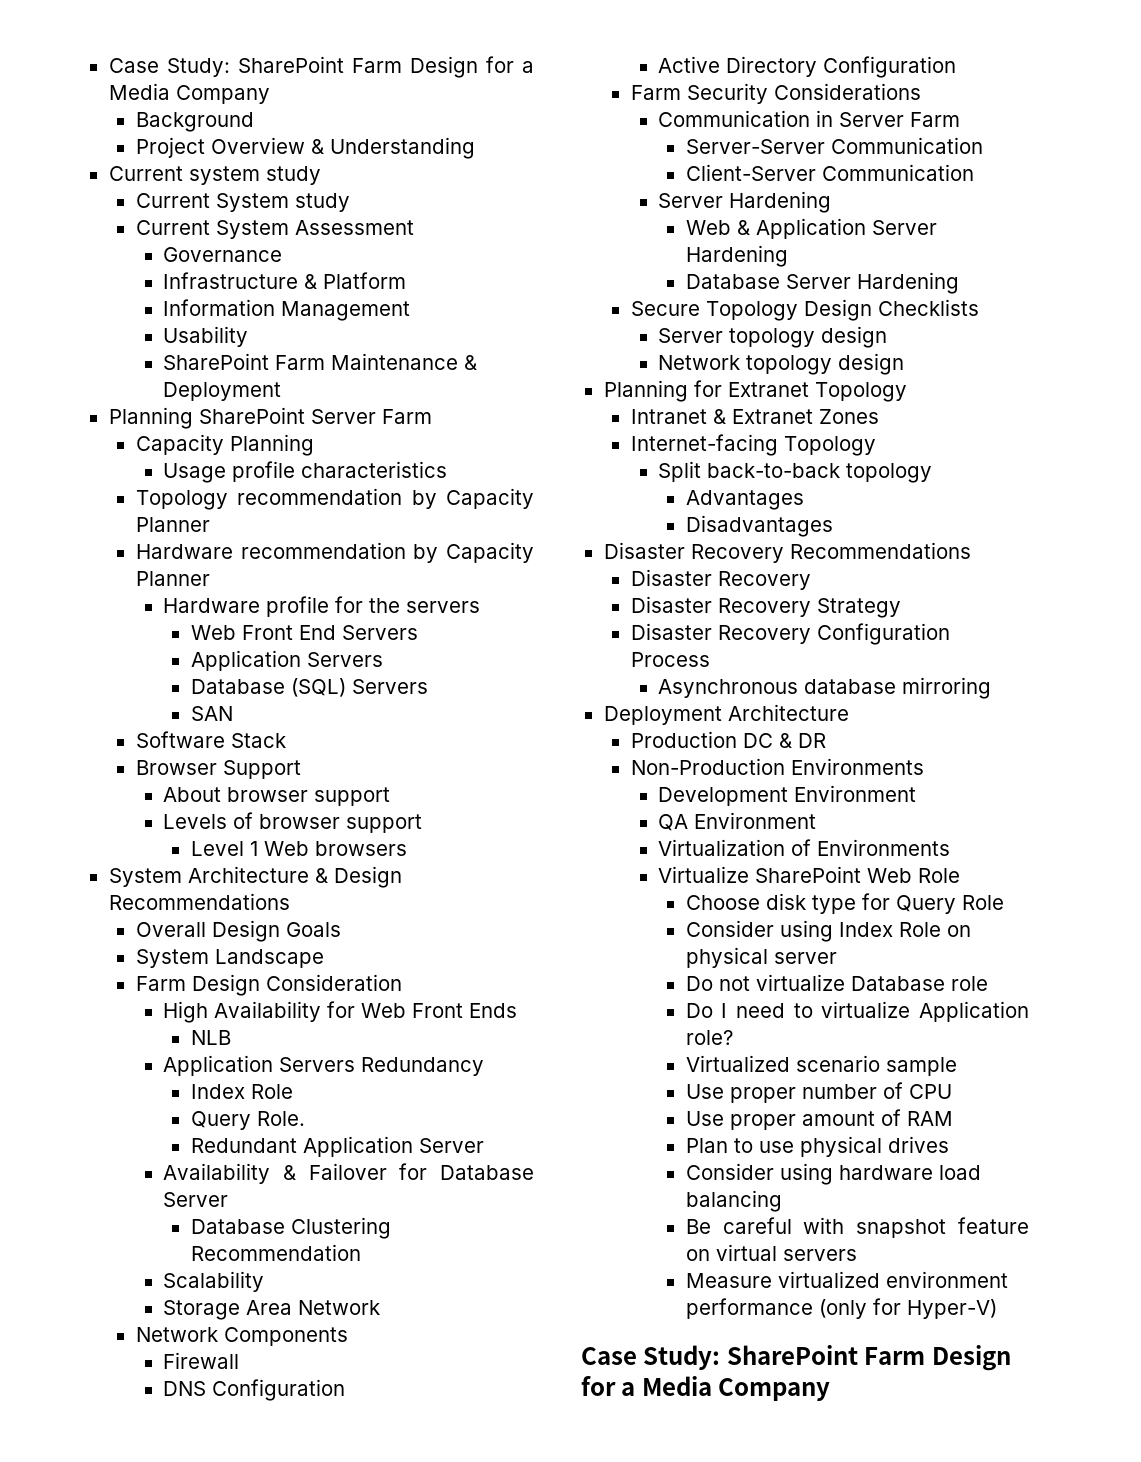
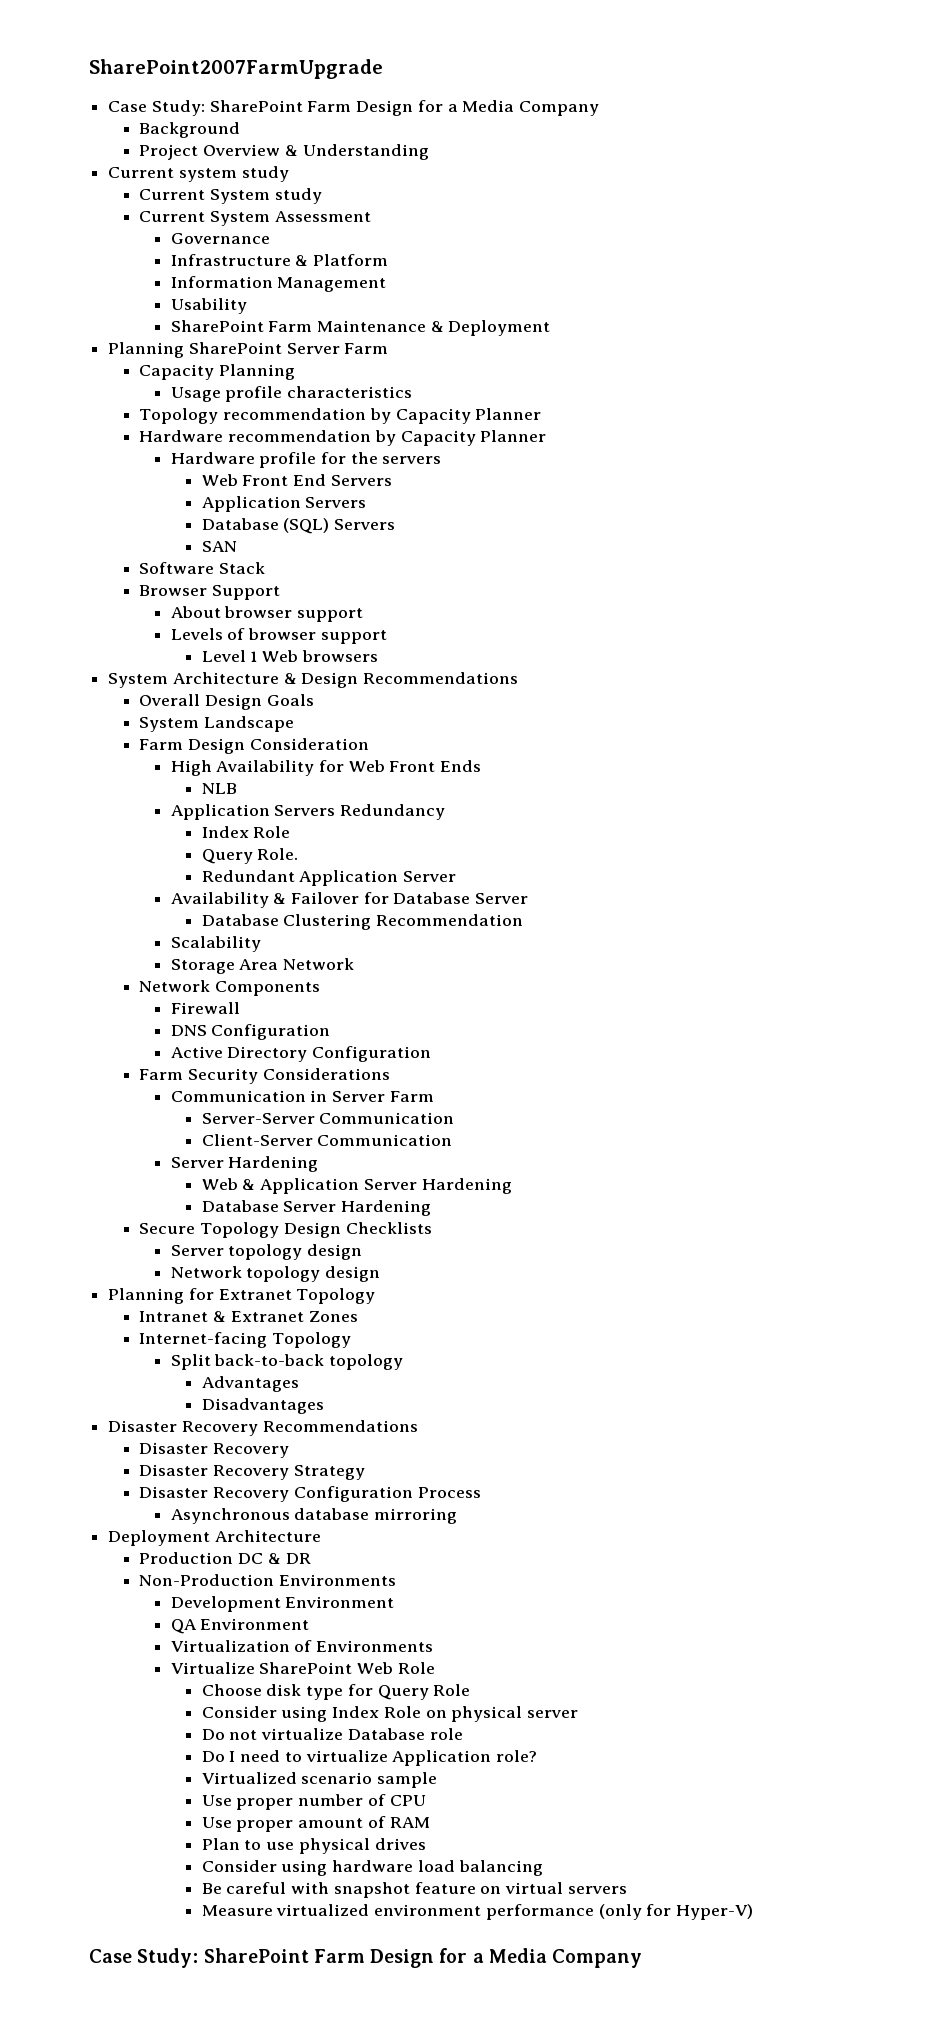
(108, 65) none -> [89,59,383,79] SharePoint2007FarmUpgrade //

